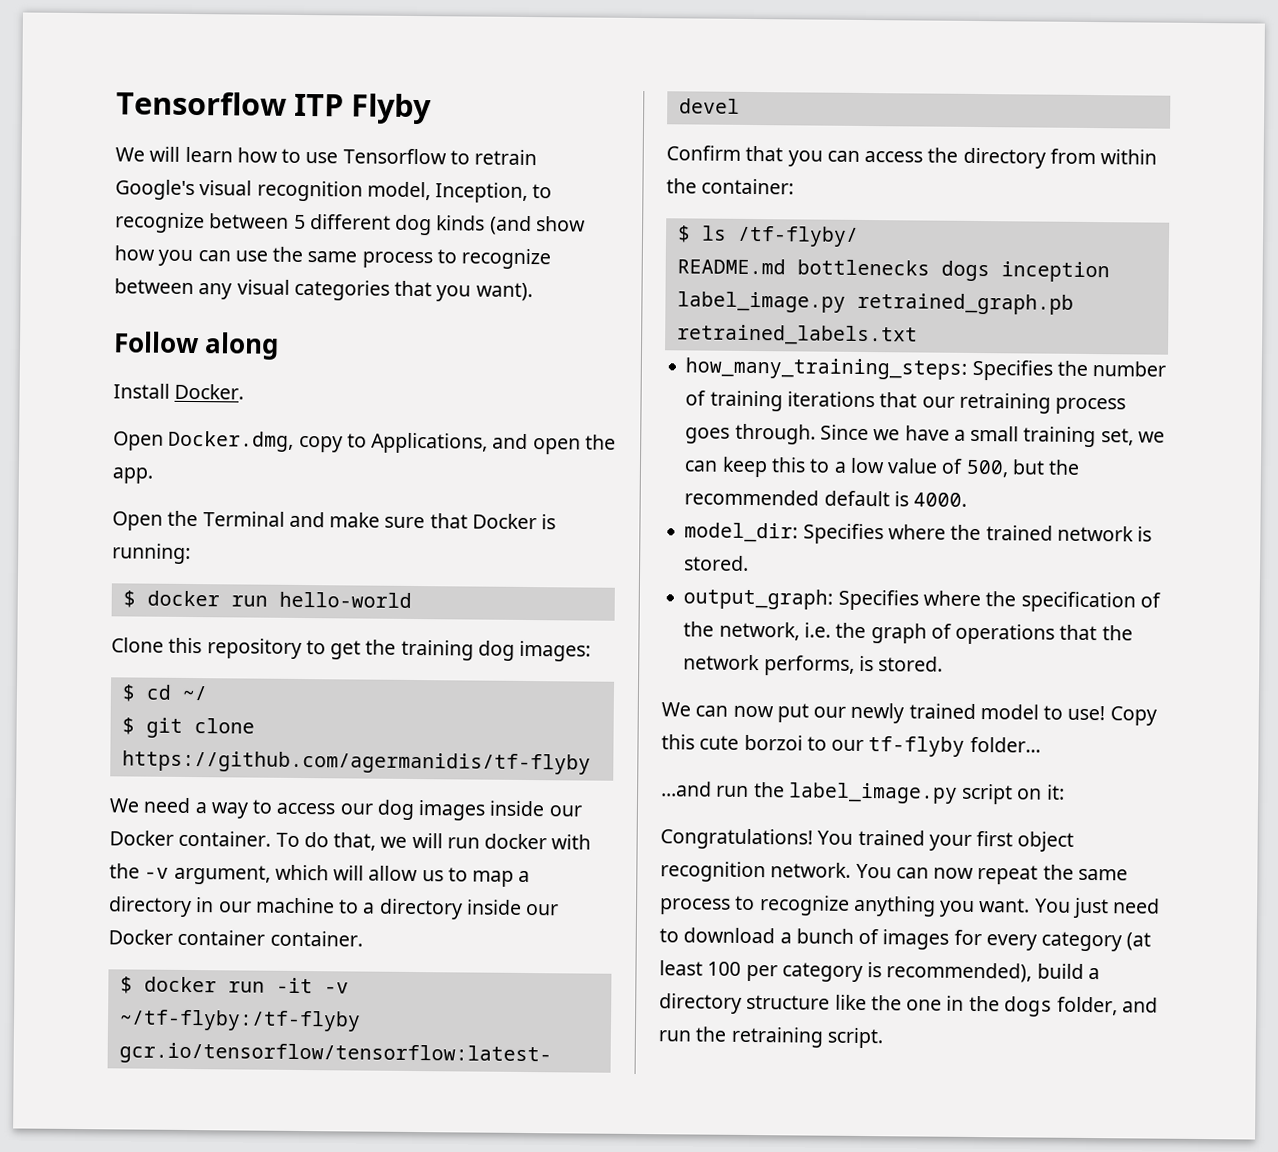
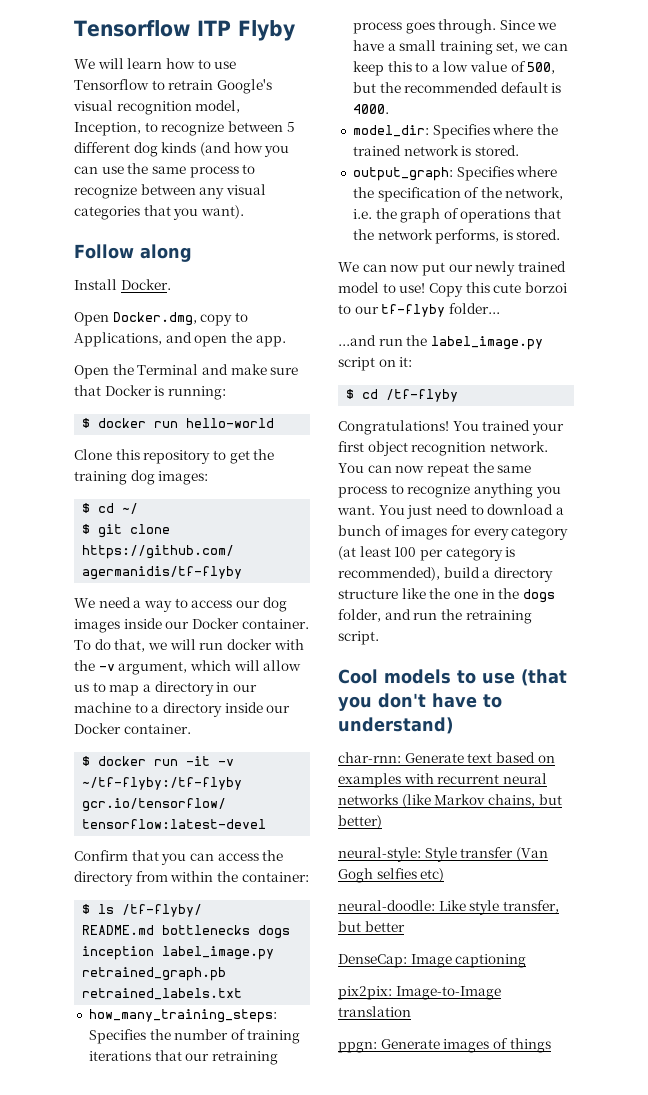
[535,216,586,232] show -> (231, 149) none
[177,929,266,946] container -> (121, 728) none
(1065, 792) none -> [346,389,459,402] // $ cd /tf-flyby
(883, 1038) none -> [338,669,567,686] [338,693,502,711] [338,717,453,734] [338,752,555,763] [338,773,547,788] [338,794,562,808] [338,815,382,829] [338,847,548,862] [338,868,445,883] [338,900,559,915] [338,921,405,932] [338,954,527,968] [338,986,501,1000] [338,1006,411,1017] [338,1038,551,1053] // Cool models to use (that you don't have to understand) // char-rnn: Generate text based on examples with recurrent neural networks (like Markov chains, but better) // neural-style: Style transfer (Van Gogh selfies etc) // neural-doodle: Like style transfer, but better // DenseCap: Image captioning // pix2pix: Image-to-Image translation // ppgn: Generate images of things

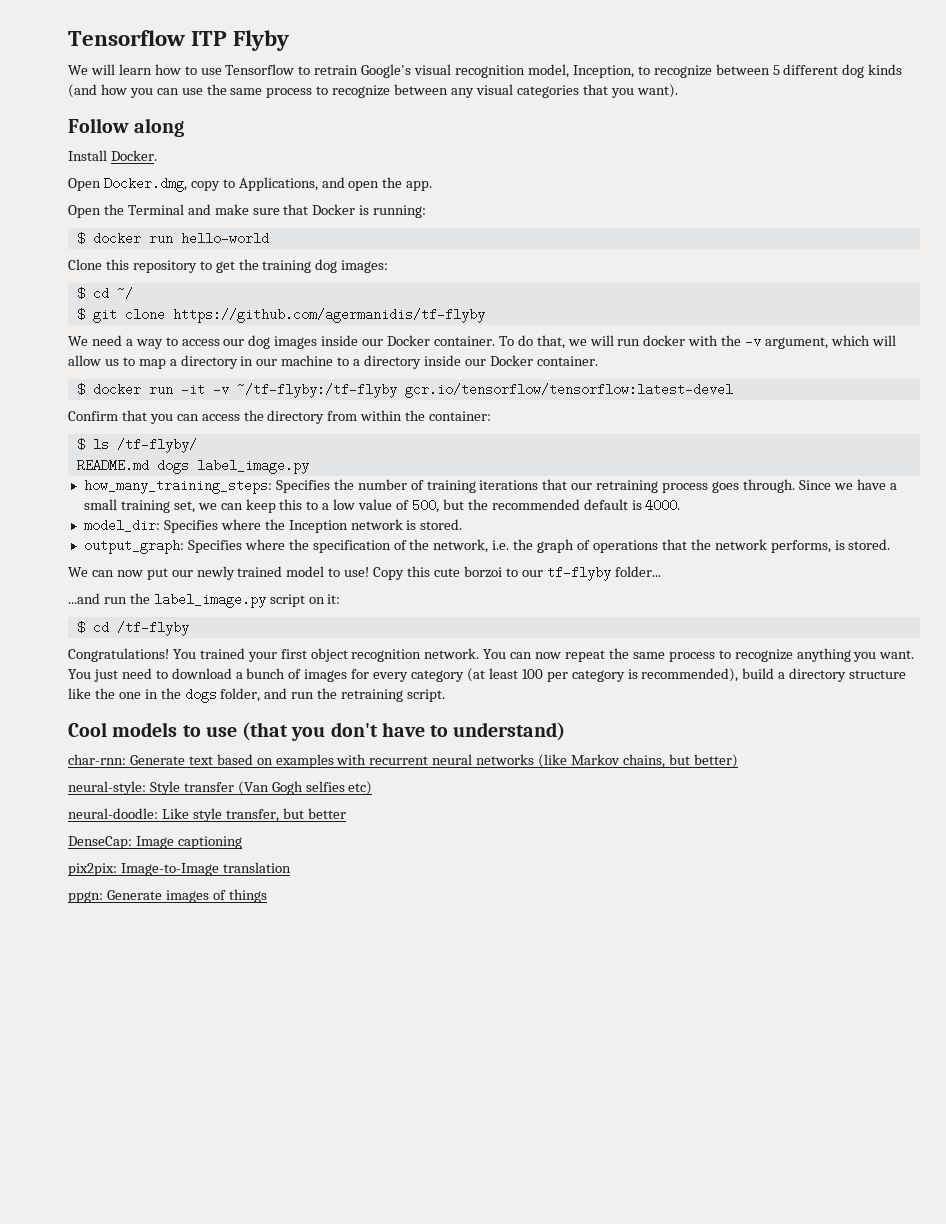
[162,925,291,939] [82,946,275,960] [82,967,227,981] [82,988,243,1000] bottlenecks dogs inception label_image.py retrained_graph.pb retrained_labels.txt -> [156,459,309,474] dogs label_image.py
[352,145,401,156] trained -> [288,520,348,533] Inception

